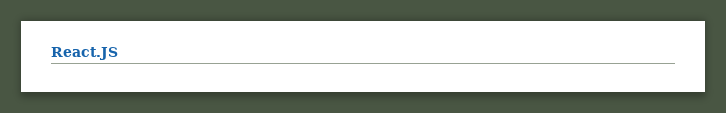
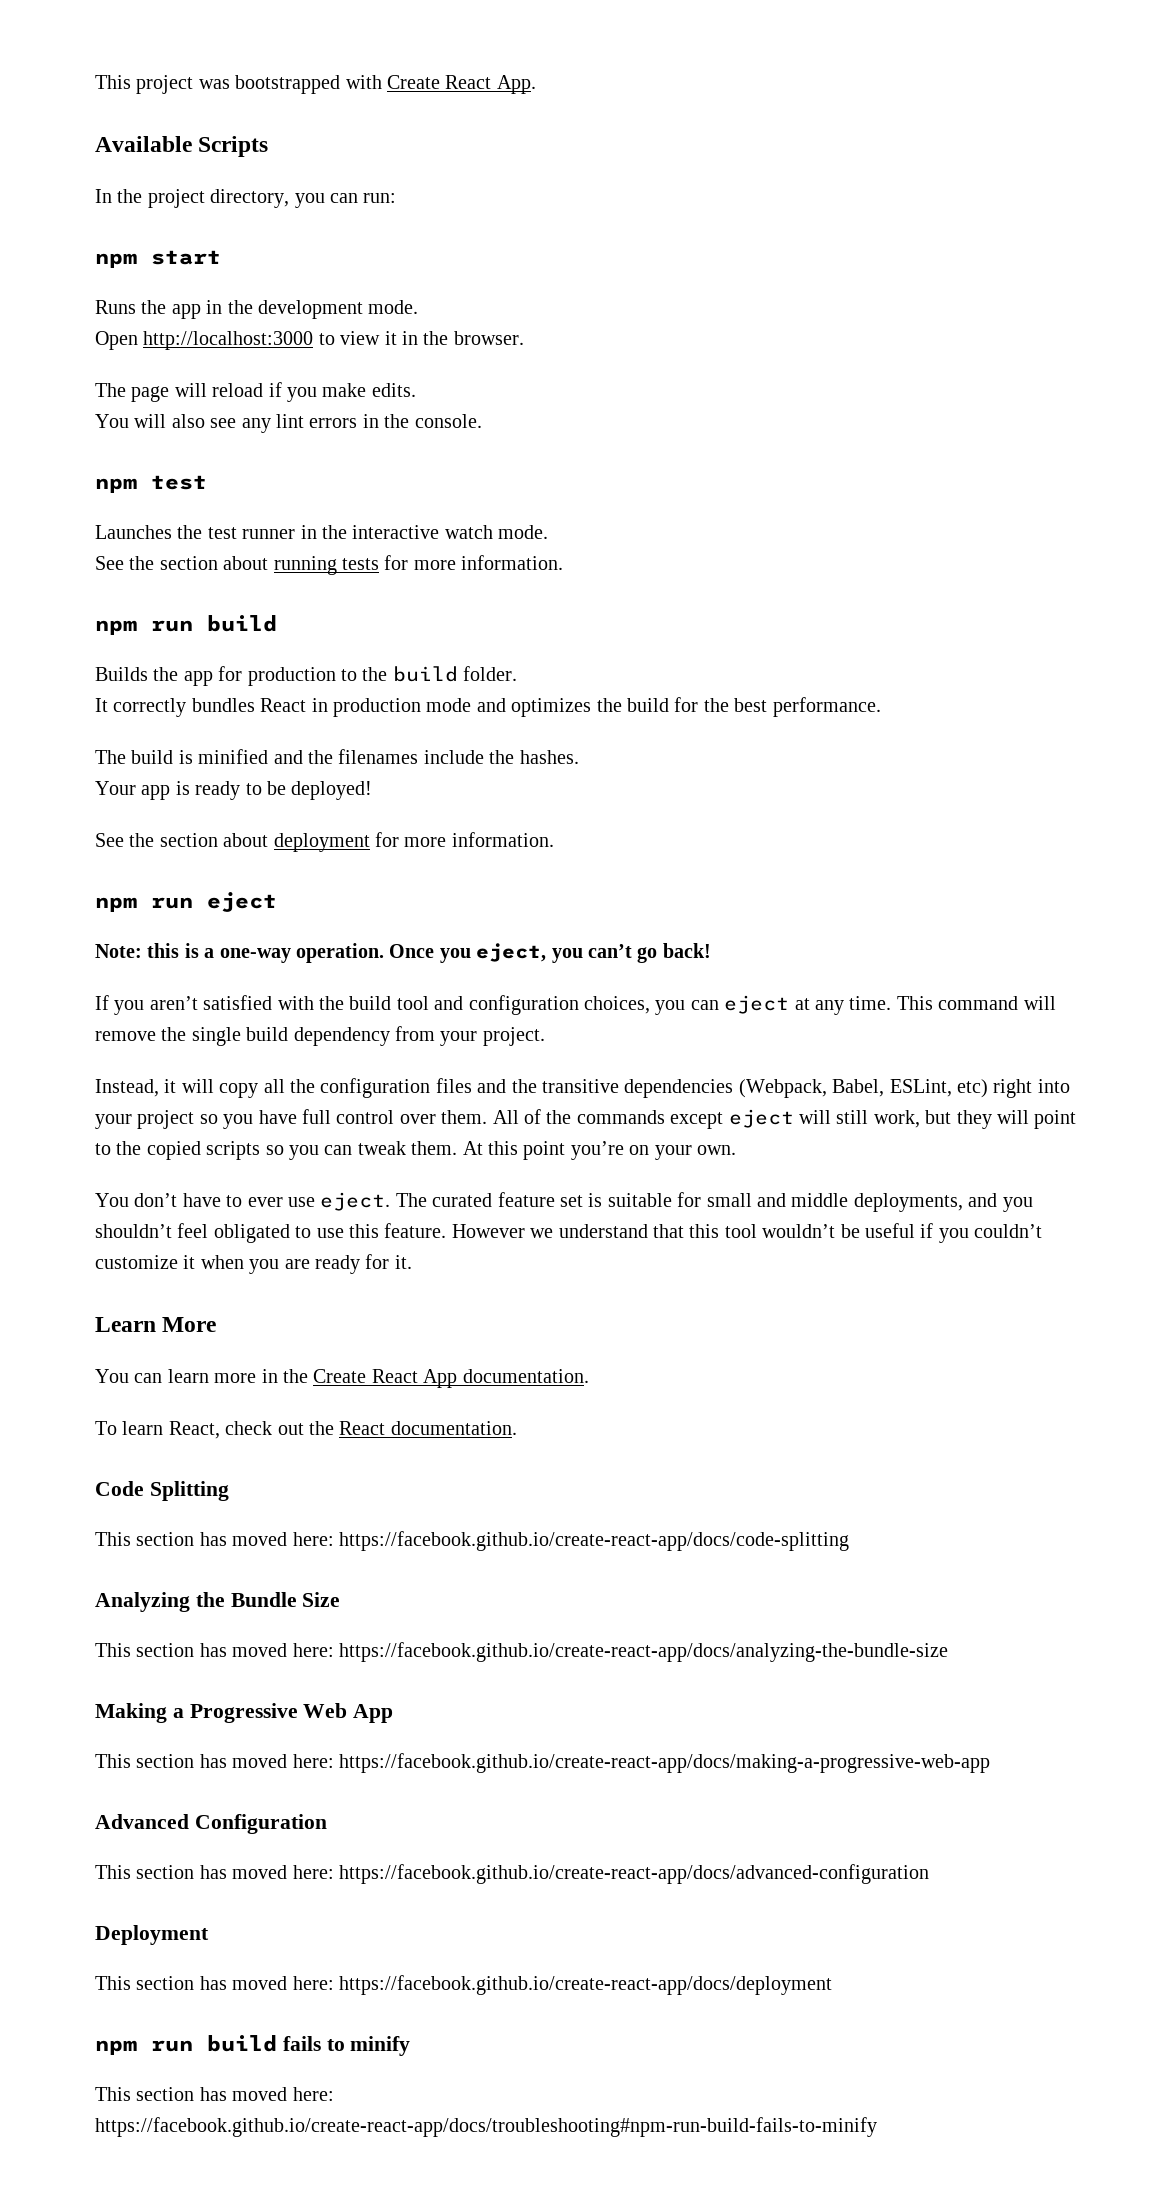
[51,47,118,60] React.JS -> [95,75,536,94] [95,136,269,157] [95,189,397,208] [95,250,221,268] [95,300,419,319] [95,331,524,350] [95,382,416,402] [95,414,482,433] [95,475,207,493] [95,525,549,539] [95,555,564,575] [95,615,277,635] [95,666,518,686] [95,697,881,717] [95,749,579,764] [95,781,373,800] [95,832,554,852] [95,892,277,912] [95,943,711,963] [95,995,1056,1015] [95,1026,545,1046] [95,1078,1070,1098] [95,1109,1077,1129] [95,1141,736,1160] [95,1192,1033,1212] [95,1223,1043,1243] [95,1254,412,1274] [95,1317,217,1332] [95,1369,589,1388] [95,1421,517,1439] [95,1481,229,1501] [95,1531,849,1551] [95,1592,341,1612] [95,1642,948,1662] [95,1703,394,1723] [95,1753,990,1773] [95,1814,327,1834] [95,1864,929,1884] [95,1925,209,1945] [95,1975,832,1995] [95,2035,411,2056] [95,2087,334,2101] [95,2117,877,2137] This project was bootstrapped with Create React App. // Available Scripts // In the project directory, you can run: // npm start // Runs the app in the development mode. // Open http://localhost:3000 to view it in the browser. // The page will reload if you make edits. // You will also see any lint errors in the console. // npm test // Launches the test runner in the interactive watch mode. // See the section about running tests for more information. // npm run build // Builds the app for production to the build folder. // It correctly bundles React in production mode and optimizes the build for the best performance. // The build is minified and the filenames include the hashes. // Your app is ready to be deployed! // See the section about deployment for more information. // npm run eject // Note: this is a one-way operation. Once you eject, you can’t go back! // If you aren’t satisfied with the build tool and configuration choices, you can eject at any time. This command will remove the single build dependency from your project. // Instead, it will copy all the configuration files and the transitive dependencies (Webpack, Babel, ESLint, etc) right into your project so you have full control over them. All of the commands except eject will still work, but they will point to the copied scripts so you can tweak them. At this point you’re on your own. // You don’t have to ever use eject. The curated feature set is suitable for small and middle deployments, and you shouldn’t feel obligated to use this feature. However we understand that this tool wouldn’t be useful if you couldn’t customize it when you are ready for it. // Learn More // You can learn more in the Create React App documentation. // To learn React, check out the React documentation. // Code Splitting // This section has moved here: https://facebook.github.io/create-react-app/docs/code-splitting // Analyzing the Bundle Size // This section has moved here: https://facebook.github.io/create-react-app/docs/analyzing-the-bundle-size // Making a Progressive Web App // This section has moved here: https://facebook.github.io/create-react-app/docs/making-a-progressive-web-app // Advanced Configuration // This section has moved here: https://facebook.github.io/create-react-app/docs/advanced-configuration // Deployment // This section has moved here: https://facebook.github.io/create-react-app/docs/deployment // npm run build fails to minify // This section has moved here: https://facebook.github.io/create-react-app/docs/troubleshooting#npm-run-build-fails-to-minify

